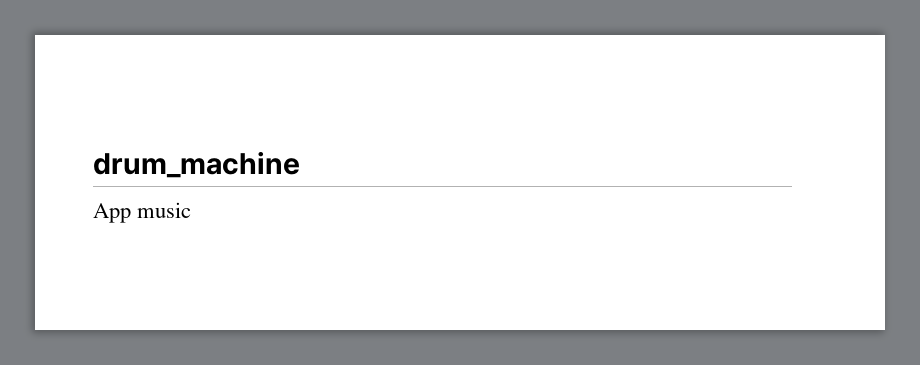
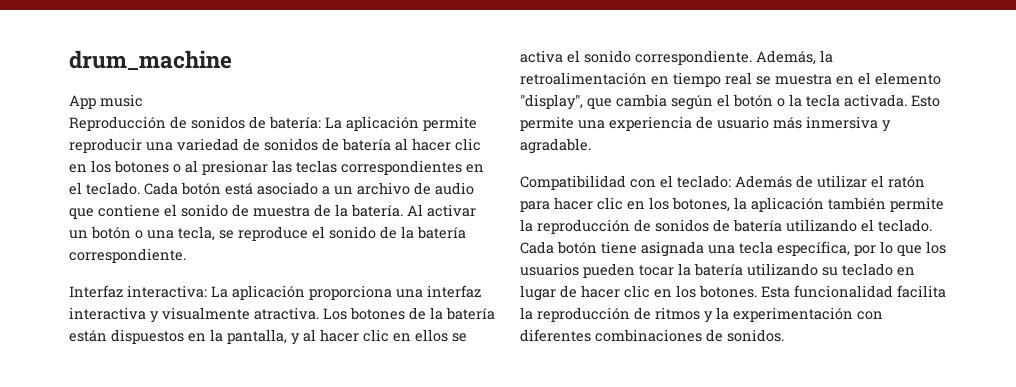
(192, 210) none -> [69,116,477,131] [69,138,481,153] [69,160,484,175] [69,182,474,195] [69,204,476,219] [69,226,466,241] [69,248,186,263] [69,285,481,300] [69,307,495,323] [69,329,467,345] [520,50,833,65] [520,72,941,87] [520,94,940,110] [520,116,891,132] [520,138,591,154] [520,175,925,190] [520,197,944,212] [520,219,932,234] [520,241,946,257] [520,263,915,278] [520,285,946,301] [520,307,883,323] [520,329,784,342] // Reproducción de sonidos de batería: La aplicación permite reproducir una variedad de sonidos de batería al hacer clic en los botones o al presionar las teclas correspondientes en el teclado. Cada botón está asociado a un archivo de audio que contiene el sonido de muestra de la batería. Al activar un botón o una tecla, se reproduce el sonido de la batería correspondiente. // Interfaz interactiva: La aplicación proporciona una interfaz interactiva y visualmente atractiva. Los botones de la batería están dispuestos en la pantalla, y al hacer clic en ellos se activa el sonido correspondiente. Además, la retroalimentación en tiempo real se muestra en el elemento "display", que cambia según el botón o la tecla activada. Esto permite una experiencia de usuario más inmersiva y agradable. // Compatibilidad con el teclado: Además de utilizar el ratón para hacer clic en los botones, la aplicación también permite la reproducción de sonidos de batería utilizando el teclado. Cada botón tiene asignada una tecla específica, por lo que los usuarios pueden tocar la batería utilizando su teclado en lugar de hacer clic en los botones. Esta funcionalidad facilita la reproducción de ritmos y la experimentación con diferentes combinaciones de sonidos.

